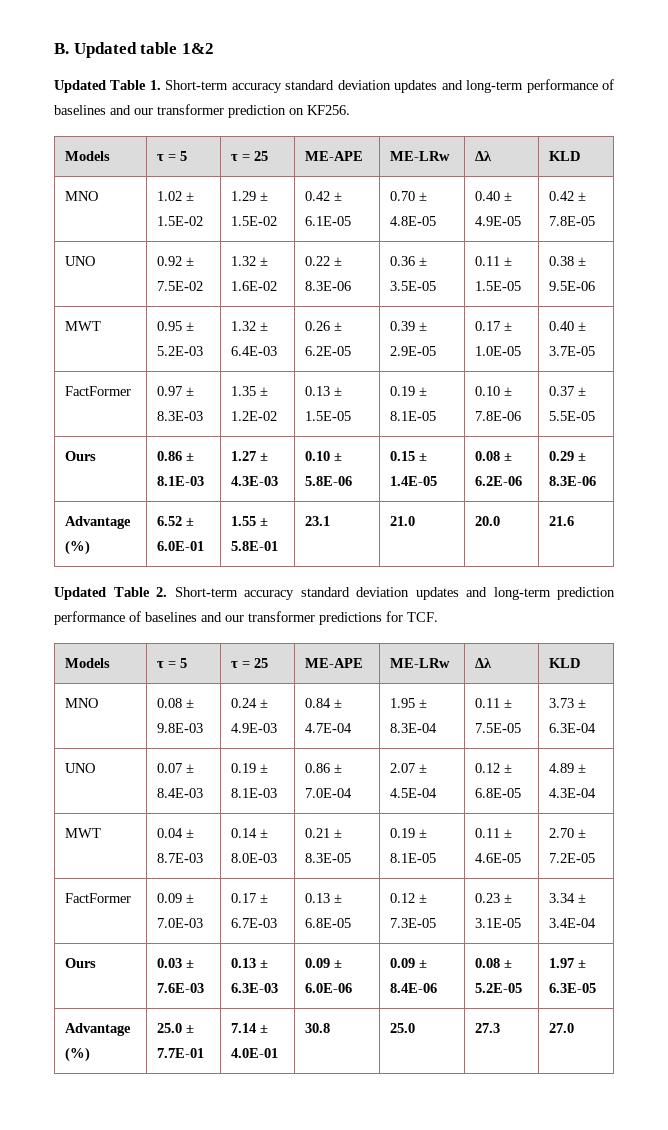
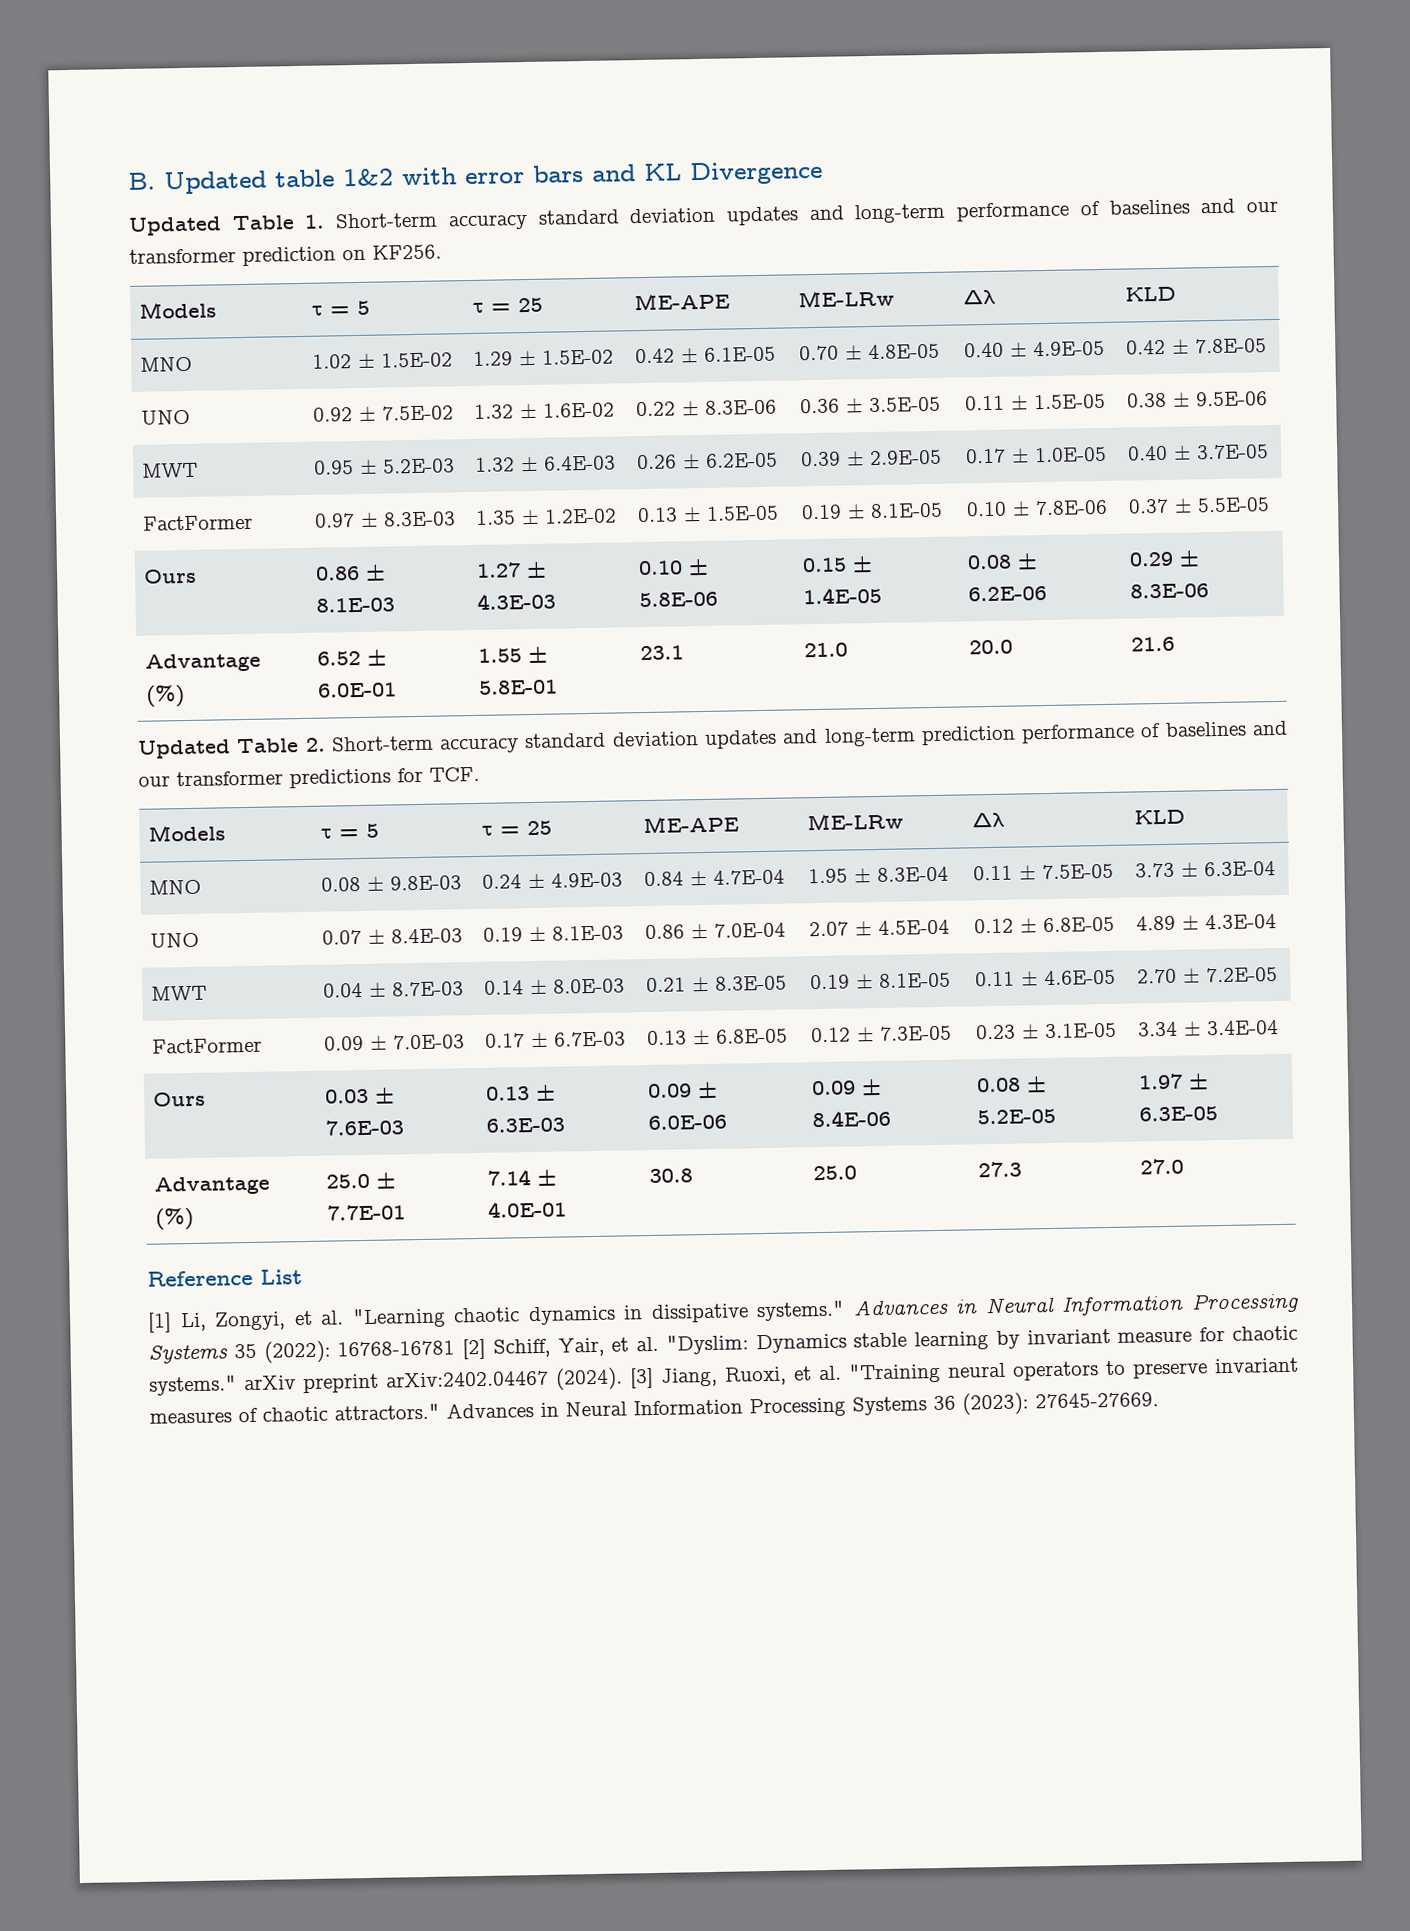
(214, 48) none -> [402,160,823,186] with error bars and KL Divergence
(575, 1028) none -> [147,1269,303,1287] [147,1292,1299,1333] [148,1325,1298,1364] [149,1357,1299,1396] [149,1392,1159,1424] // Reference List // [1] Li, Zongyi, et al. "Learning chaotic dynamics in dissipative systems." Advances in Neural Information Processing Systems 35 (2022): 16768-16781 [2] Schiff, Yair, et al. "Dyslim: Dynamics stable learning by invariant measure for chaotic systems." arXiv preprint arXiv:2402.04467 (2024). [3] Jiang, Ruoxi, et al. "Training neural operators to preserve invariant measures of chaotic attractors." Advances in Neural Information Processing Systems 36 (2023): 27645-27669.

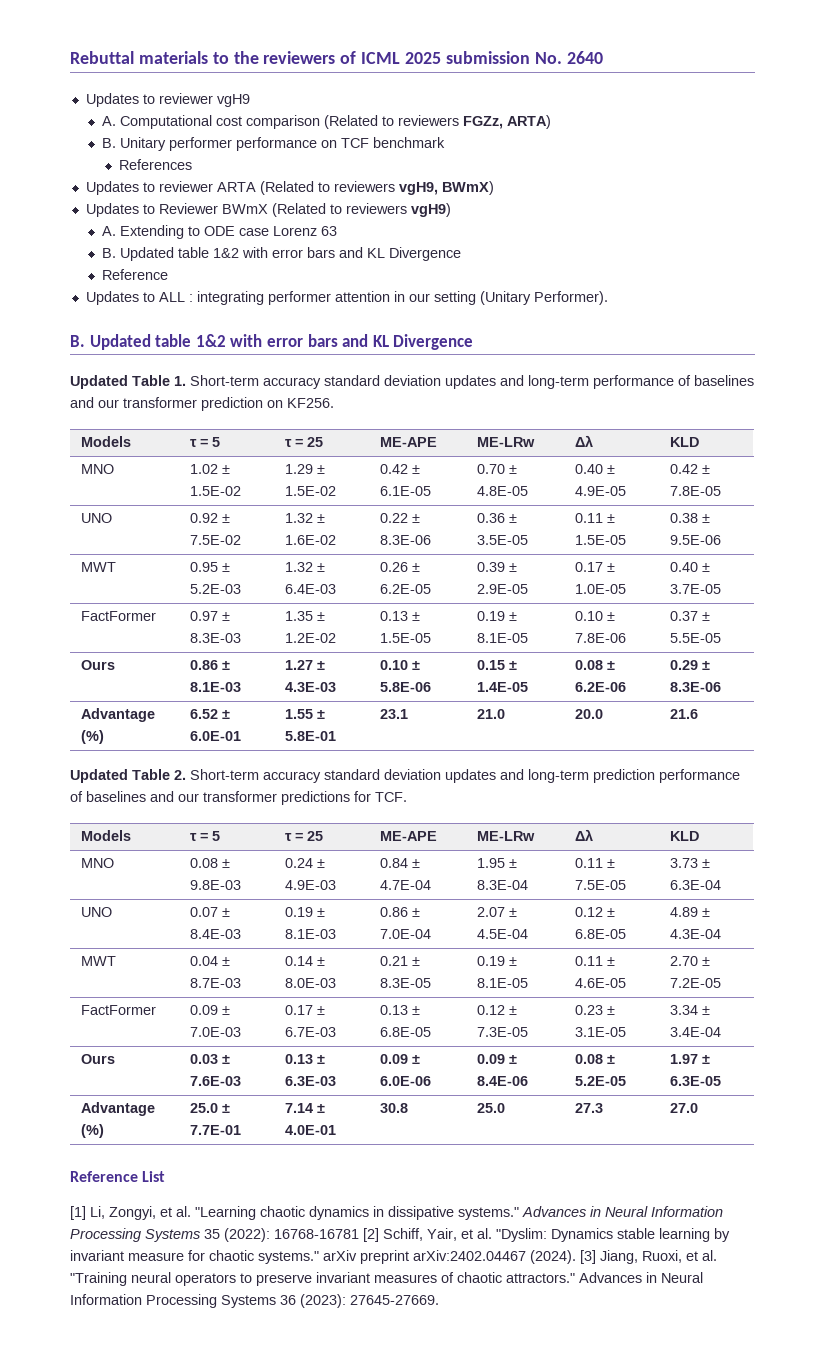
(128, 181) none -> [70,51,603,64] [85,93,250,107] [102,115,552,129] [102,137,446,151] [118,159,192,170] [85,181,494,195] [85,203,451,217] [102,225,338,239] [102,247,462,261] [102,269,169,280] [85,291,608,305] Rebuttal materials to the reviewers of ICML 2025 submission No. 2640 // Updates to reviewer vgH9 // A. Computational cost comparison (Related to reviewers FGZz, ARTA) // B. Unitary performer performance on TCF benchmark // References // Updates to reviewer ARTA (Related to reviewers vgH9, BWmX) // Updates to Reviewer BWmX (Related to reviewers vgH9) // A. Extending to ODE case Lorenz 63 // B. Updated table 1&2 with error bars and KL Divergence // Reference // Updates to ALL : integrating performer attention in our setting (Unitary Performer). //

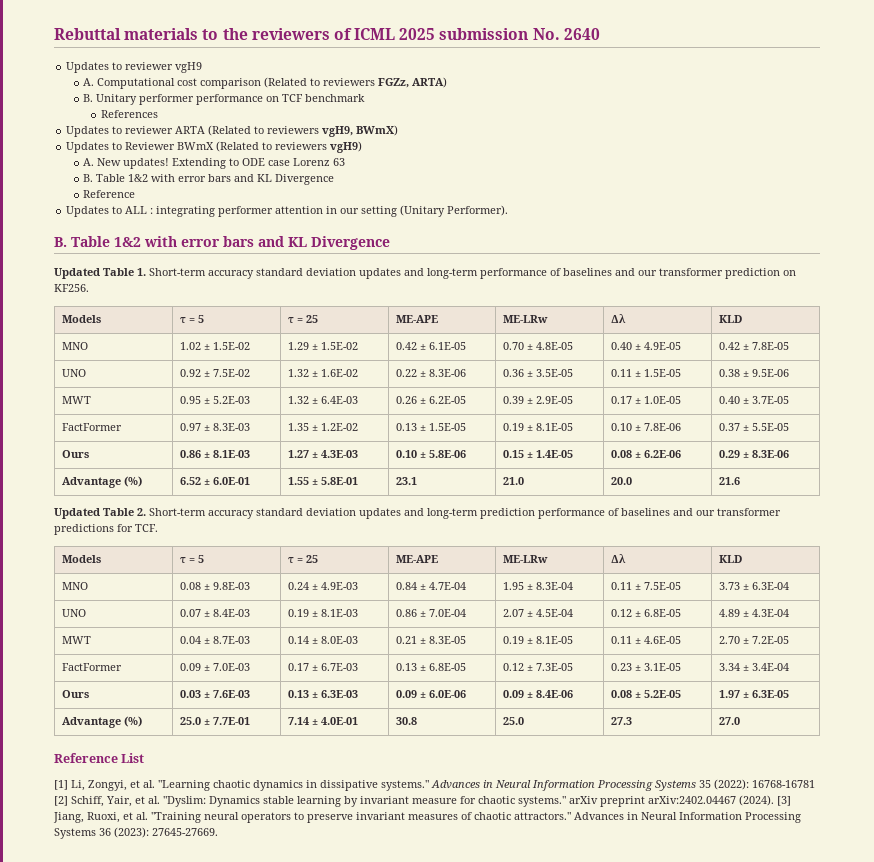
(117, 231) none -> [97,158,170,169] New updates!
[120,247,210,261] Updated table -> [96,174,126,182] Table
[89,334,192,350] Updated table -> [71,236,110,247] Table

